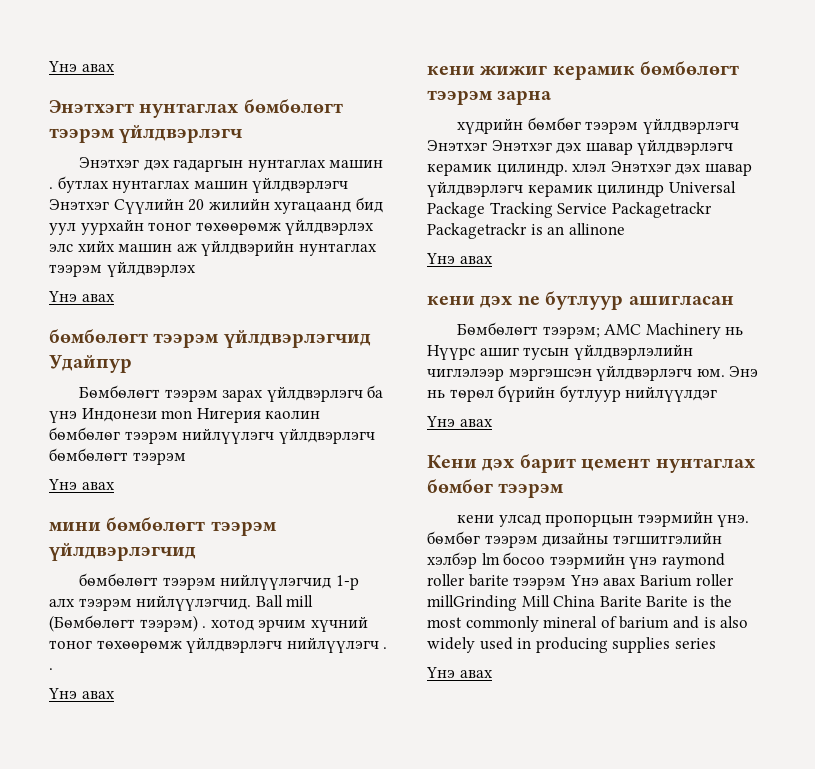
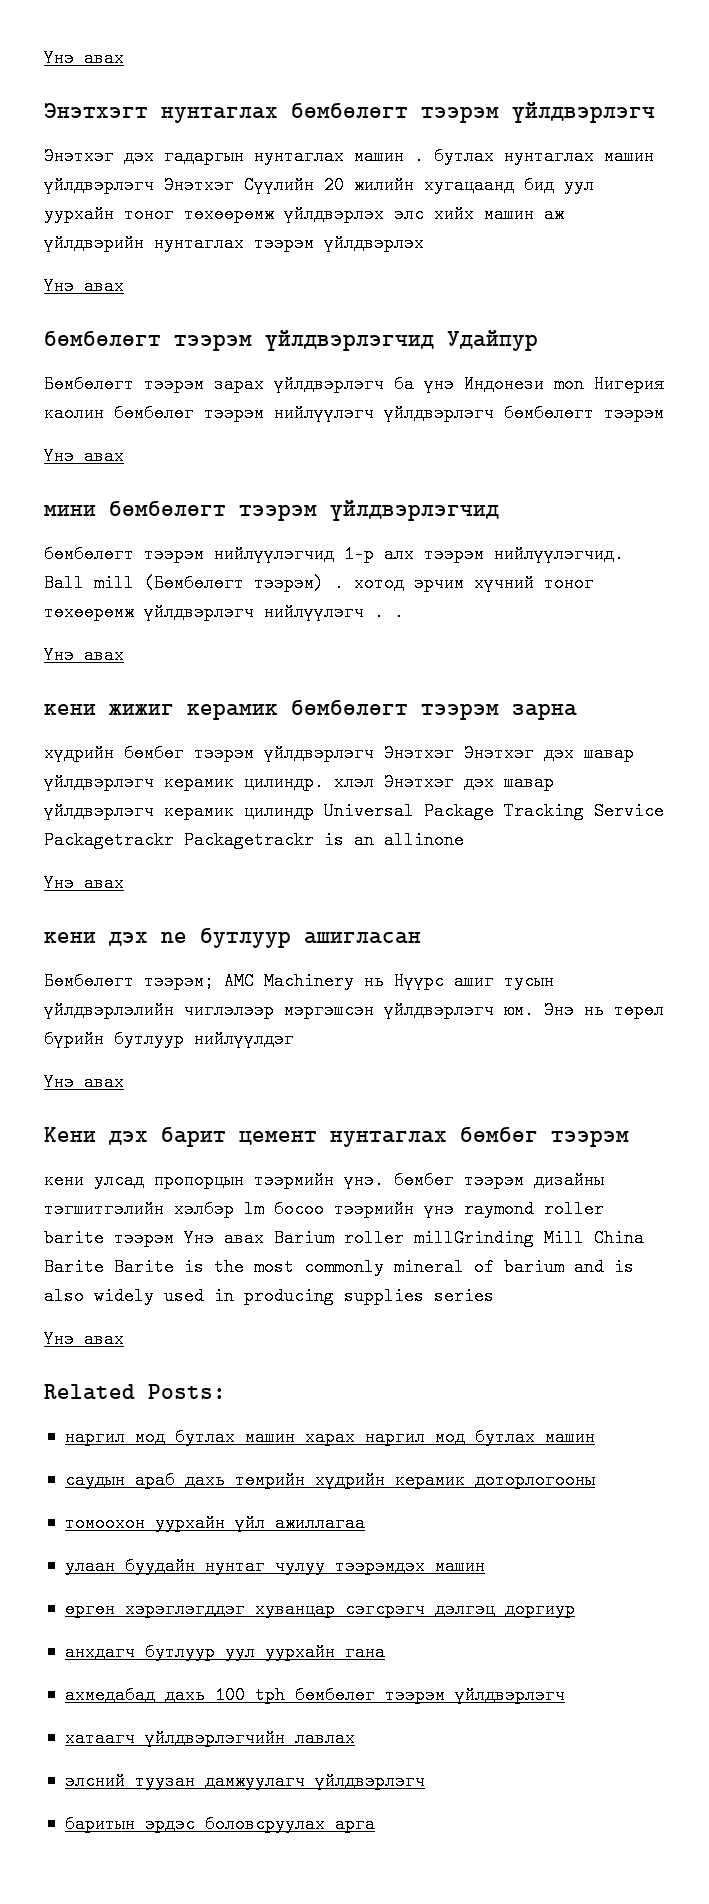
(493, 674) none -> [44,1384,226,1400] [64,1430,595,1446] [64,1473,595,1489] [64,1516,365,1532] [64,1559,485,1575] [64,1602,575,1618] [64,1645,385,1661] [64,1686,565,1704] [64,1731,355,1747] [64,1774,425,1790] [64,1817,375,1833] // Related Posts: // наргил мод бутлах машин харах наргил мод бутлах машин // саудын араб дахь төмрийн хүдрийн керамик доторлогооны // томоохон уурхайн үйл ажиллагаа // улаан буудайн нунтаг чулуу тээрэмдэх машин // өргөн хэрэглэгддэг хуванцар сэгсрэгч дэлгэц доргиур // анхдагч бутлуур уул уурхайн гана // ахмедабад дахь 100 tph бөмбөлөг тээрэм үйлдвэрлэгч // хатаагч үйлдвэрлэгчийн лавлах // элсний туузан дамжуулагч үйлдвэрлэгч // баритын эрдэс боловсруулах арга

